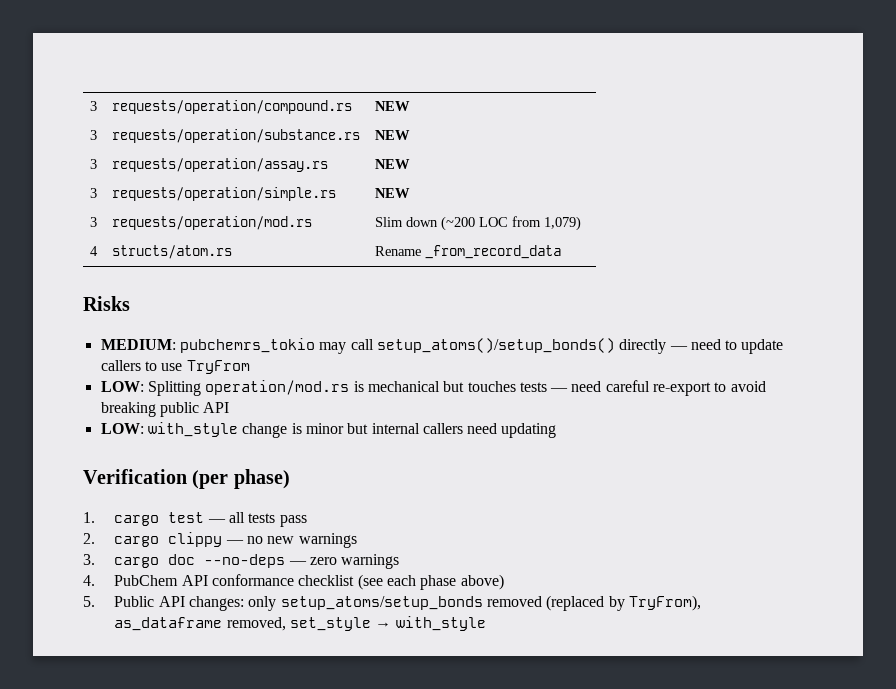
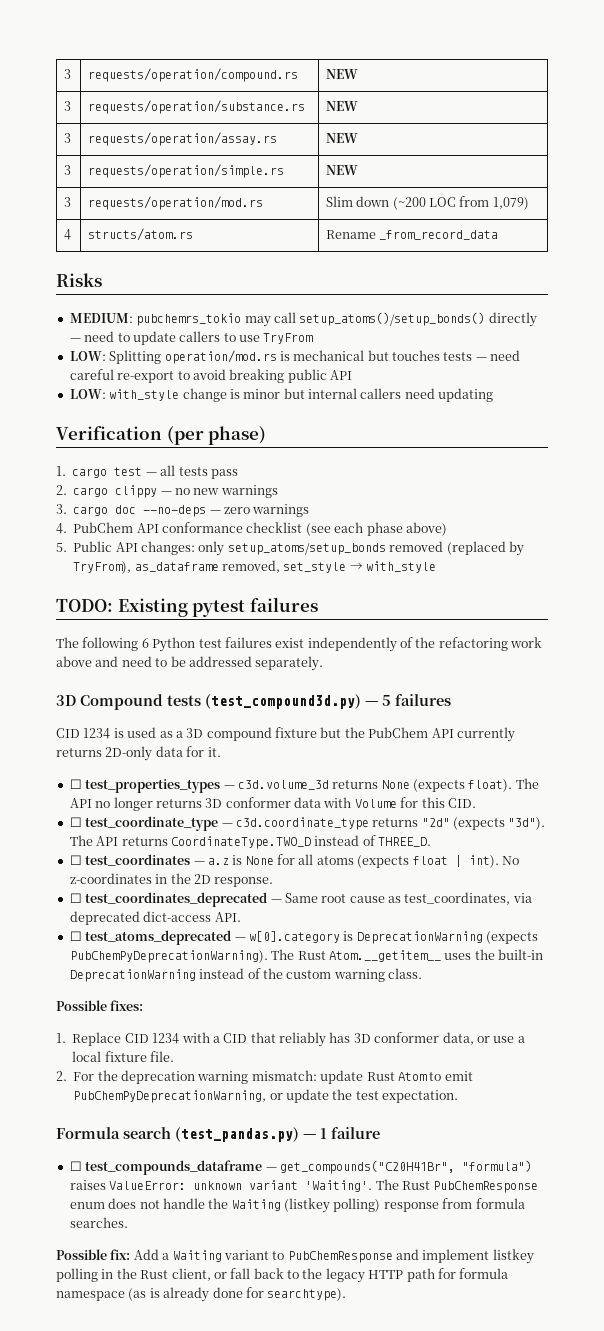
(486, 623) none -> [56,597,318,617] [56,637,543,652] [56,656,324,671] [56,694,451,710] [56,727,515,742] [56,746,221,761] [69,778,539,793] [69,797,476,811] [69,816,546,831] [69,835,431,849] [69,854,519,868] [69,873,274,887] [69,892,532,907] [69,911,241,925] [69,930,538,945] [69,949,543,963] [69,968,422,982] [56,1000,144,1011] [56,1032,525,1047] [72,1051,175,1062] [56,1070,473,1084] [73,1089,459,1103] [56,1127,380,1142] [69,1160,532,1175] [69,1179,539,1193] [69,1198,525,1213] [69,1217,128,1228] [56,1249,534,1264] [56,1268,509,1283] [56,1287,347,1302] // TODO: Existing pytest failures // The following 6 Python test failures exist independently of the refactoring work above and need to be addressed separately. // 3D Compound tests (test_compound3d.py) — 5 failures // CID 1234 is used as a 3D compound fixture but the PubChem API currently returns 2D-only data for it. // ☐ test_properties_types — c3d.volume_3d returns None (expects float). The API no longer returns 3D conformer data with Volume for this CID. // ☐ test_coordinate_type — c3d.coordinate_type returns "2d" (expects "3d"). The API returns CoordinateType.TWO_D instead of THREE_D. // ☐ test_coordinates — a.z is None for all atoms (expects float | int). No z-coordinates in the 2D response. // ☐ test_coordinates_deprecated — Same root cause as test_coordinates, via deprecated dict-access API. // ☐ test_atoms_deprecated — w[0].category is DeprecationWarning (expects PubChemPyDeprecationWarning). The Rust Atom.__getitem__ uses the built-in DeprecationWarning instead of the custom warning class. // Possible fixes: // 1. Replace CID 1234 with a CID that reliably has 3D conformer data, or use a local fixture file. // 2. For the deprecation warning mismatch: update Rust Atom to emit PubChemPyDeprecationWarning, or update the test expectation. // Formula search (test_pandas.py) — 1 failure // ☐ test_compounds_dataframe — get_compounds("C20H41Br", "formula") raises ValueError: unknown variant 'Waiting'. The Rust PubChemResponse enum does not handle the Waiting (listkey polling) response from formula searches. // Possible fix: Add a Waiting variant to PubChemResponse and implement listkey polling in the Rust client, or fall back to the legacy HTTP path for formula namespace (as is already done for searchtype).

